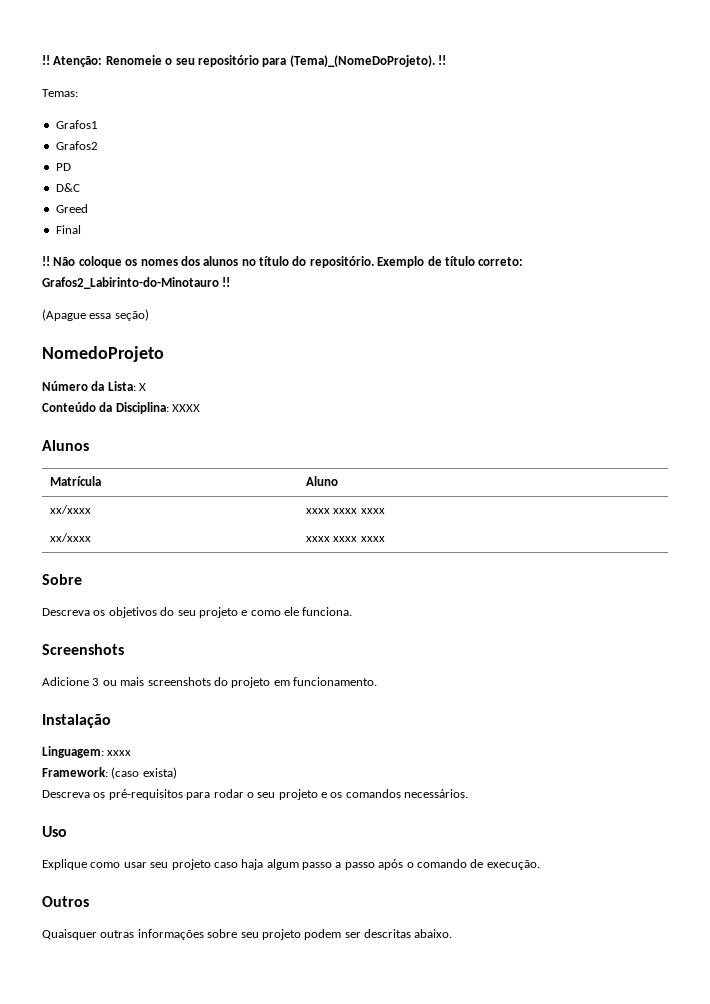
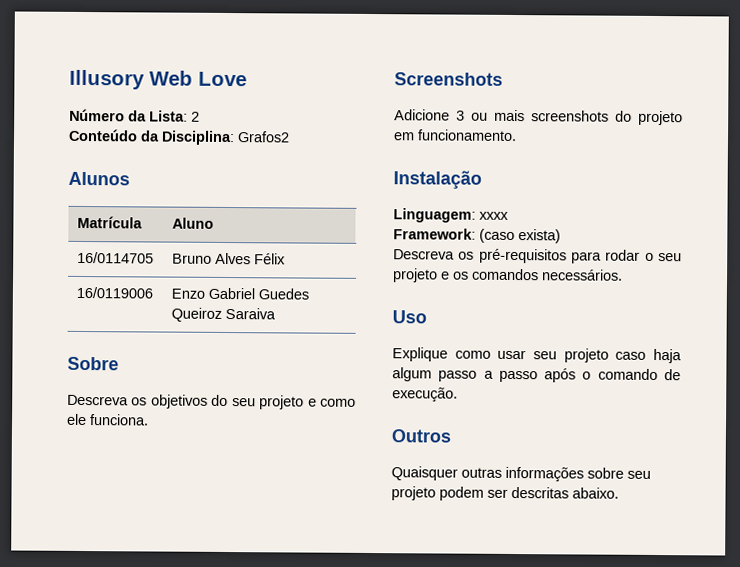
[42,55,446,67] [42,89,78,97] [55,120,98,129] [55,141,98,150] [55,163,71,171] [55,183,80,192] [55,204,88,213] [55,225,81,234] [42,256,524,268] [42,277,231,289] [42,309,149,321] [42,346,164,362] !! Atenção: Renomeie o seu repositório para (Tema)_(NomeDoProjeto). !! // Temas: // Grafos1 // Grafos2 // PD // D&C // Greed // Final // !! Não coloque os nomes dos alunos no título do repositório. Exemplo de título correto: Grafos2_Labirinto-do-Minotauro !! // (Apague essa seção) // NomedoProjeto -> [69,69,247,90] Illusory Web Love
[139,383,147,391] X -> [191,111,200,122] 2
[172,404,201,412] XXXX -> [237,131,290,143] Grafos2
[50,505,92,514] [306,508,385,514] [50,533,92,542] [306,536,385,542] xx/xxxx | xxxx xxxx xxxx // xx/xxxx | xxxx xxxx xxxx -> [77,251,155,264] [172,252,287,265] [76,286,154,299] [171,287,310,300] [171,307,277,322] 16/0114705 | Bruno Alves Félix // 16/0119006 | Enzo Gabriel Guedes Queiroz Saraiva

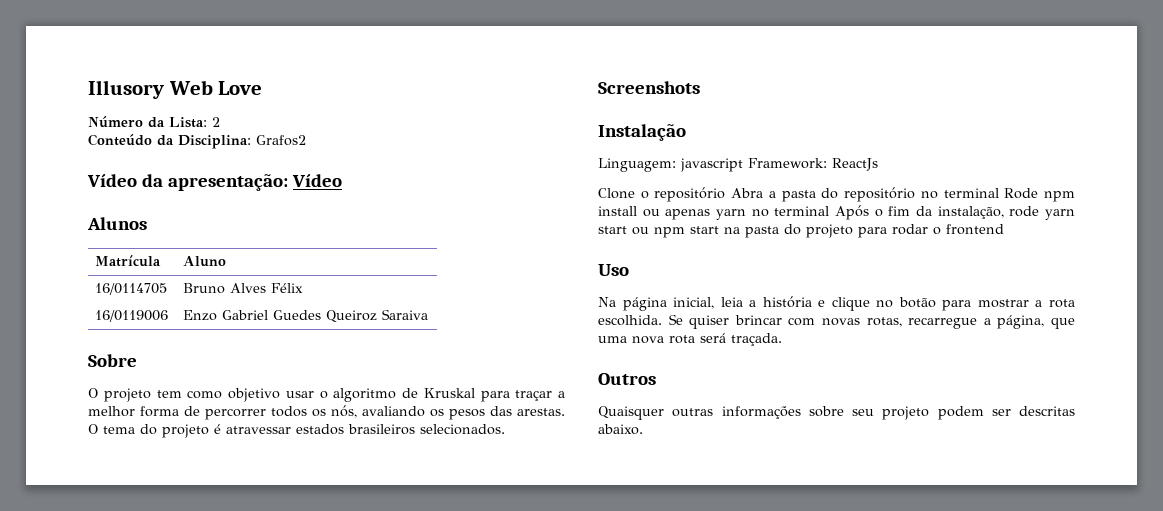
(290, 137) none -> [87,174,342,191] // Vídeo da apresentação: Vídeo
[67,394,356,410] [67,413,149,426] [394,72,503,86] [394,109,683,126] [394,129,517,142] [393,170,482,190] [393,208,509,223] [393,228,561,244] [393,248,682,264] [393,268,623,283] [392,310,427,324] [392,347,682,364] [392,367,681,383] [392,387,458,402] Descreva os objetivos do seu projeto e como ele funciona. // Screenshots // Adicione 3 ou mais screenshots do projeto em funcionamento. // Instalação // Linguagem: xxxx // Framework: (caso exista) // Descreva os pré-requisitos para rodar o seu projeto e os comandos necessários. // Uso // Explique como usar seu projeto caso haja algum passo a passo após o comando de execução. -> [88,388,565,402] [88,405,565,420] [88,424,505,438] [598,81,700,94] [598,124,686,141] [598,158,878,172] [598,187,1075,202] [598,205,1075,220] [598,224,1004,238] [598,264,629,276] [598,296,1075,311] [598,314,1075,329] [598,333,782,346] O projeto tem como objetivo usar o algoritmo de Kruskal para traçar a melhor forma de percorrer todos os nós, avaliando os pesos das arestas. O tema do projeto é atravessar estados brasileiros selecionados. // Screenshots // Instalação // Linguagem: javascript Framework: ReactJs // Clone o repositório Abra a pasta do repositório no terminal Rode npm install ou apenas yarn no terminal Após o fim da instalação, rode yarn start ou npm start na pasta do projeto para rodar o frontend // Uso // Na página inicial, leia a história e clique no botão para mostrar a rota escolhida. Se quiser brincar com novas rotas, recarregue a página, que uma nova rota será traçada.

